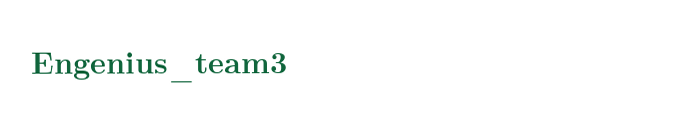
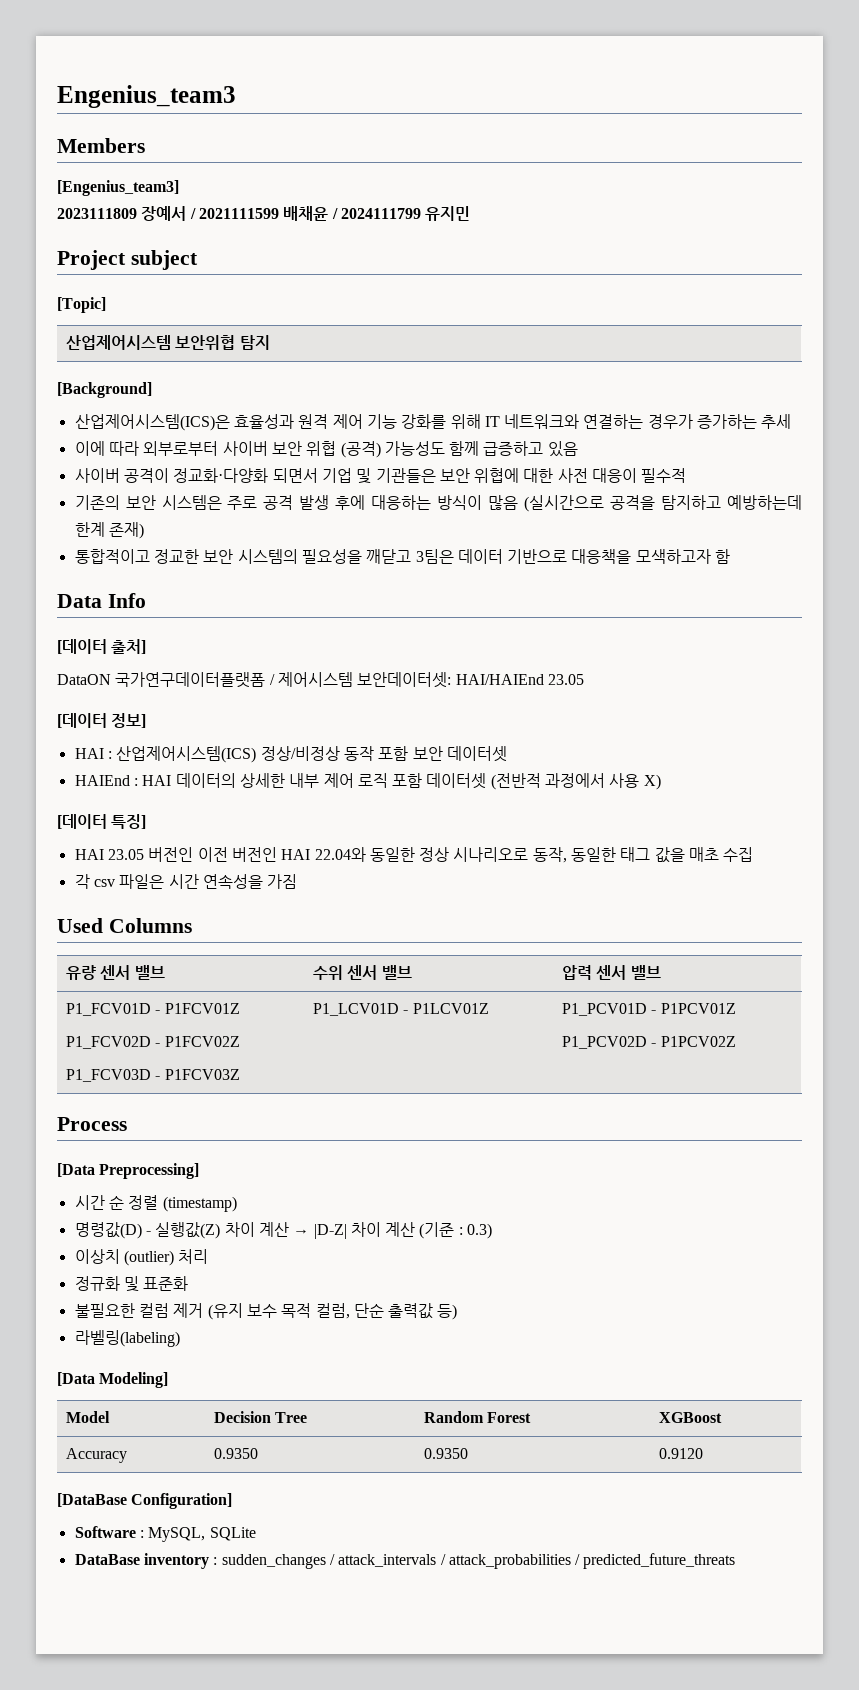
(288, 67) none -> [57,138,145,153] [57,180,179,196] [57,206,471,221] [57,250,198,270] [57,297,106,313] [65,335,270,350] [57,382,152,398] [74,414,792,431] [74,441,578,458] [74,468,687,484] [74,495,802,512] [74,522,144,539] [74,549,731,564] [57,593,146,608] [57,639,147,654] [57,672,584,688] [57,713,147,728] [74,746,507,763] [74,773,661,790] [57,814,147,829] [74,847,754,863] [74,874,298,889] [57,918,192,933] [65,965,165,980] [312,965,412,980] [561,965,661,980] [65,1003,240,1016] [65,1036,240,1049] [65,1069,240,1082] [312,1003,489,1016] [561,1003,736,1016] [561,1036,736,1049] [57,1117,127,1131] [57,1163,200,1179] [74,1195,237,1212] [74,1222,493,1239] [74,1249,209,1266] [74,1276,189,1292] [74,1303,458,1320] [74,1330,180,1347] [57,1372,169,1388] [65,1411,110,1423] [213,1411,308,1423] [423,1411,532,1423] [658,1412,722,1423] [65,1448,127,1463] [213,1448,258,1459] [423,1448,468,1459] [658,1448,703,1459] [57,1493,233,1509] [74,1526,256,1542] [74,1553,736,1569] // Members // [Engenius_team3] // 2023111809 장예서 / 2021111599 배채윤 / 2024111799 유지민 // Project subject // [Topic] // 산업제어시스템 보안위협 탐지 // [Background] // 산업제어시스템(ICS)은 효율성과 원격 제어 기능 강화를 위해 IT 네트워크와 연결하는 경우가 증가하는 추세 // 이에 따라 외부로부터 사이버 보안 위협 (공격) 가능성도 함께 급증하고 있음 // 사이버 공격이 정교화·다양화 되면서 기업 및 기관들은 보안 위협에 대한 사전 대응이 필수적 // 기존의 보안 시스템은 주로 공격 발생 후에 대응하는 방식이 많음 (실시간으로 공격을 탐지하고 예방하는데 한계 존재) // 통합적이고 정교한 보안 시스템의 필요성을 깨닫고 3팀은 데이터 기반으로 대응책을 모색하고자 함 // Data Info // [데이터 출처] // DataON 국가연구데이터플랫폼 / 제어시스템 보안데이터셋: HAI/HAIEnd 23.05 // [데이터 정보] // HAI : 산업제어시스템(ICS) 정상/비정상 동작 포함 보안 데이터셋 // HAIEnd : HAI 데이터의 상세한 내부 제어 로직 포함 데이터셋 (전반적 과정에서 사용 X) // [데이터 특징] // HAI 23.05 버전인 이전 버전인 HAI 22.04와 동일한 정상 시나리오로 동작, 동일한 태그 값을 매초 수집 // 각 csv 파일은 시간 연속성을 가짐 // Used Columns // 유량 센서 밸브 | 수위 센서 밸브 | 압력 센서 밸브 // P1_FCV01D - P1FCV01Z // P1_FCV02D - P1FCV02Z // P1_FCV03D - P1FCV03Z | P1_LCV01D - P1LCV01Z | P1_PCV01D - P1PCV01Z // P1_PCV02D - P1PCV02Z // Process // [Data Preprocessing] // 시간 순 정렬 (timestamp) // 명령값(D) - 실행값(Z) 차이 계산 → |D-Z| 차이 계산 (기준 : 0.3) // 이상치 (outlier) 처리 // 정규화 및 표준화 // 불필요한 컬럼 제거 (유지 보수 목적 컬럼, 단순 출력값 등) // 라벨링(labeling) // [Data Modeling] // Model | Decision Tree | Random Forest | XGBoost // Accuracy | 0.9350 | 0.9350 | 0.9120 // [DataBase Configuration] // Software : MySQL, SQLite // DataBase inventory : sudden_changes / attack_intervals / attack_probabilities / predicted_future_threats

